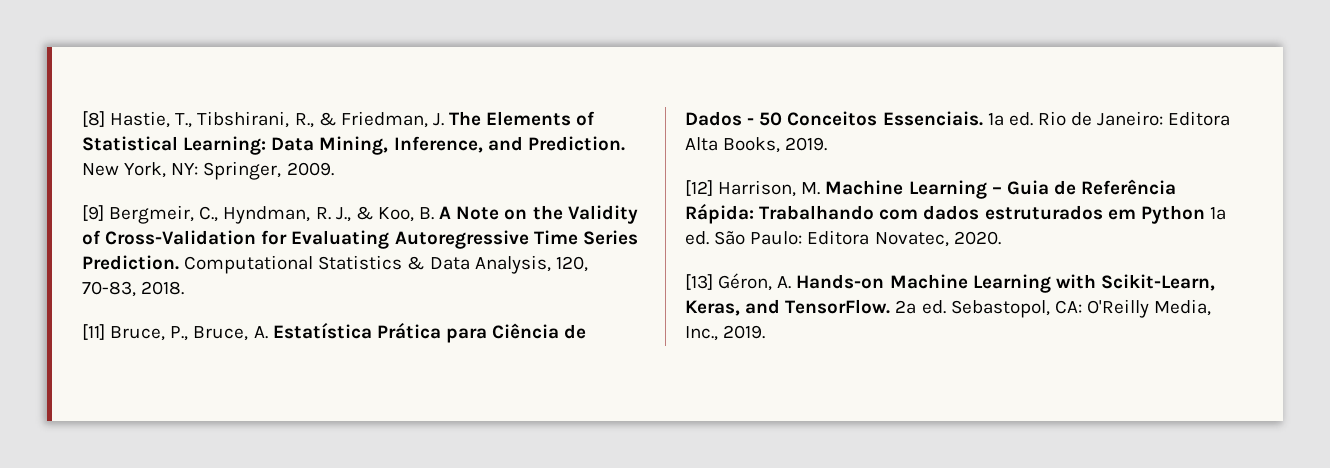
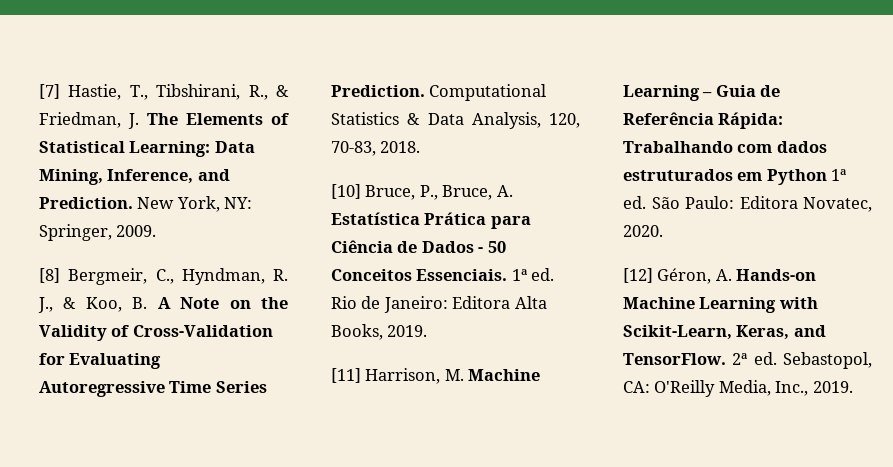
[82,111,105,127] [8] -> [39,84,60,99] [7]
[82,205,104,221] [9] -> [39,268,60,283] [8]
[82,324,105,340] [11] -> [331,184,361,199] [10]
[685,180,713,196] [12] -> [331,368,361,383] [11]
[685,274,713,290] [13] -> [623,268,653,283] [12]

